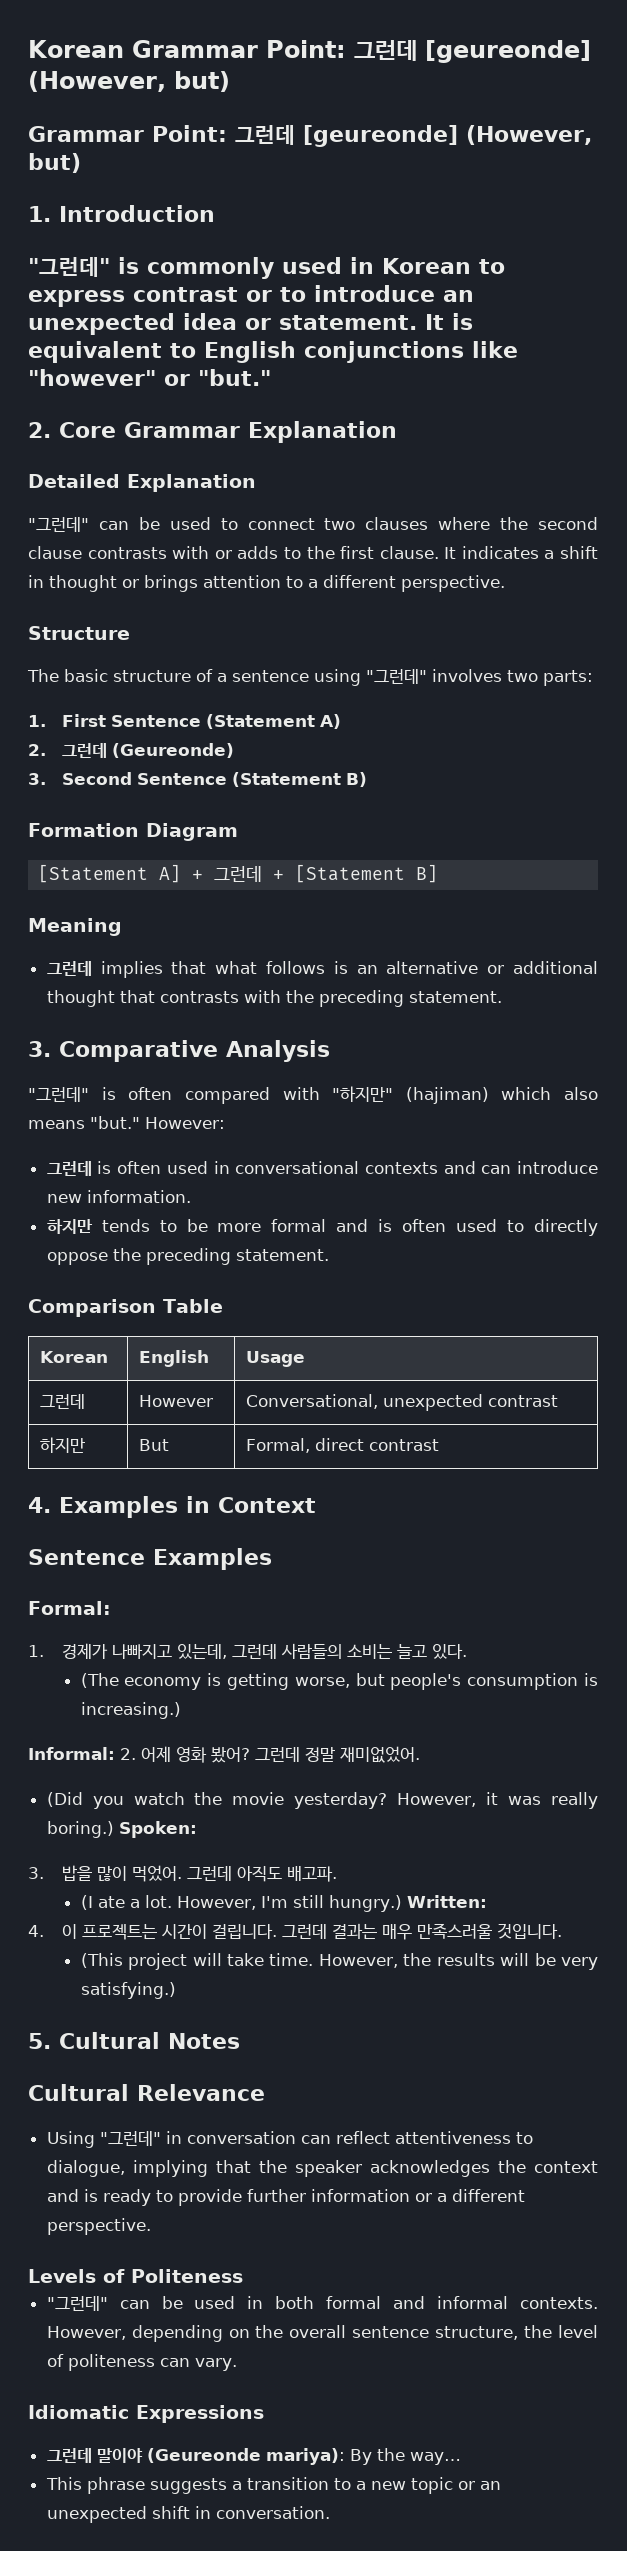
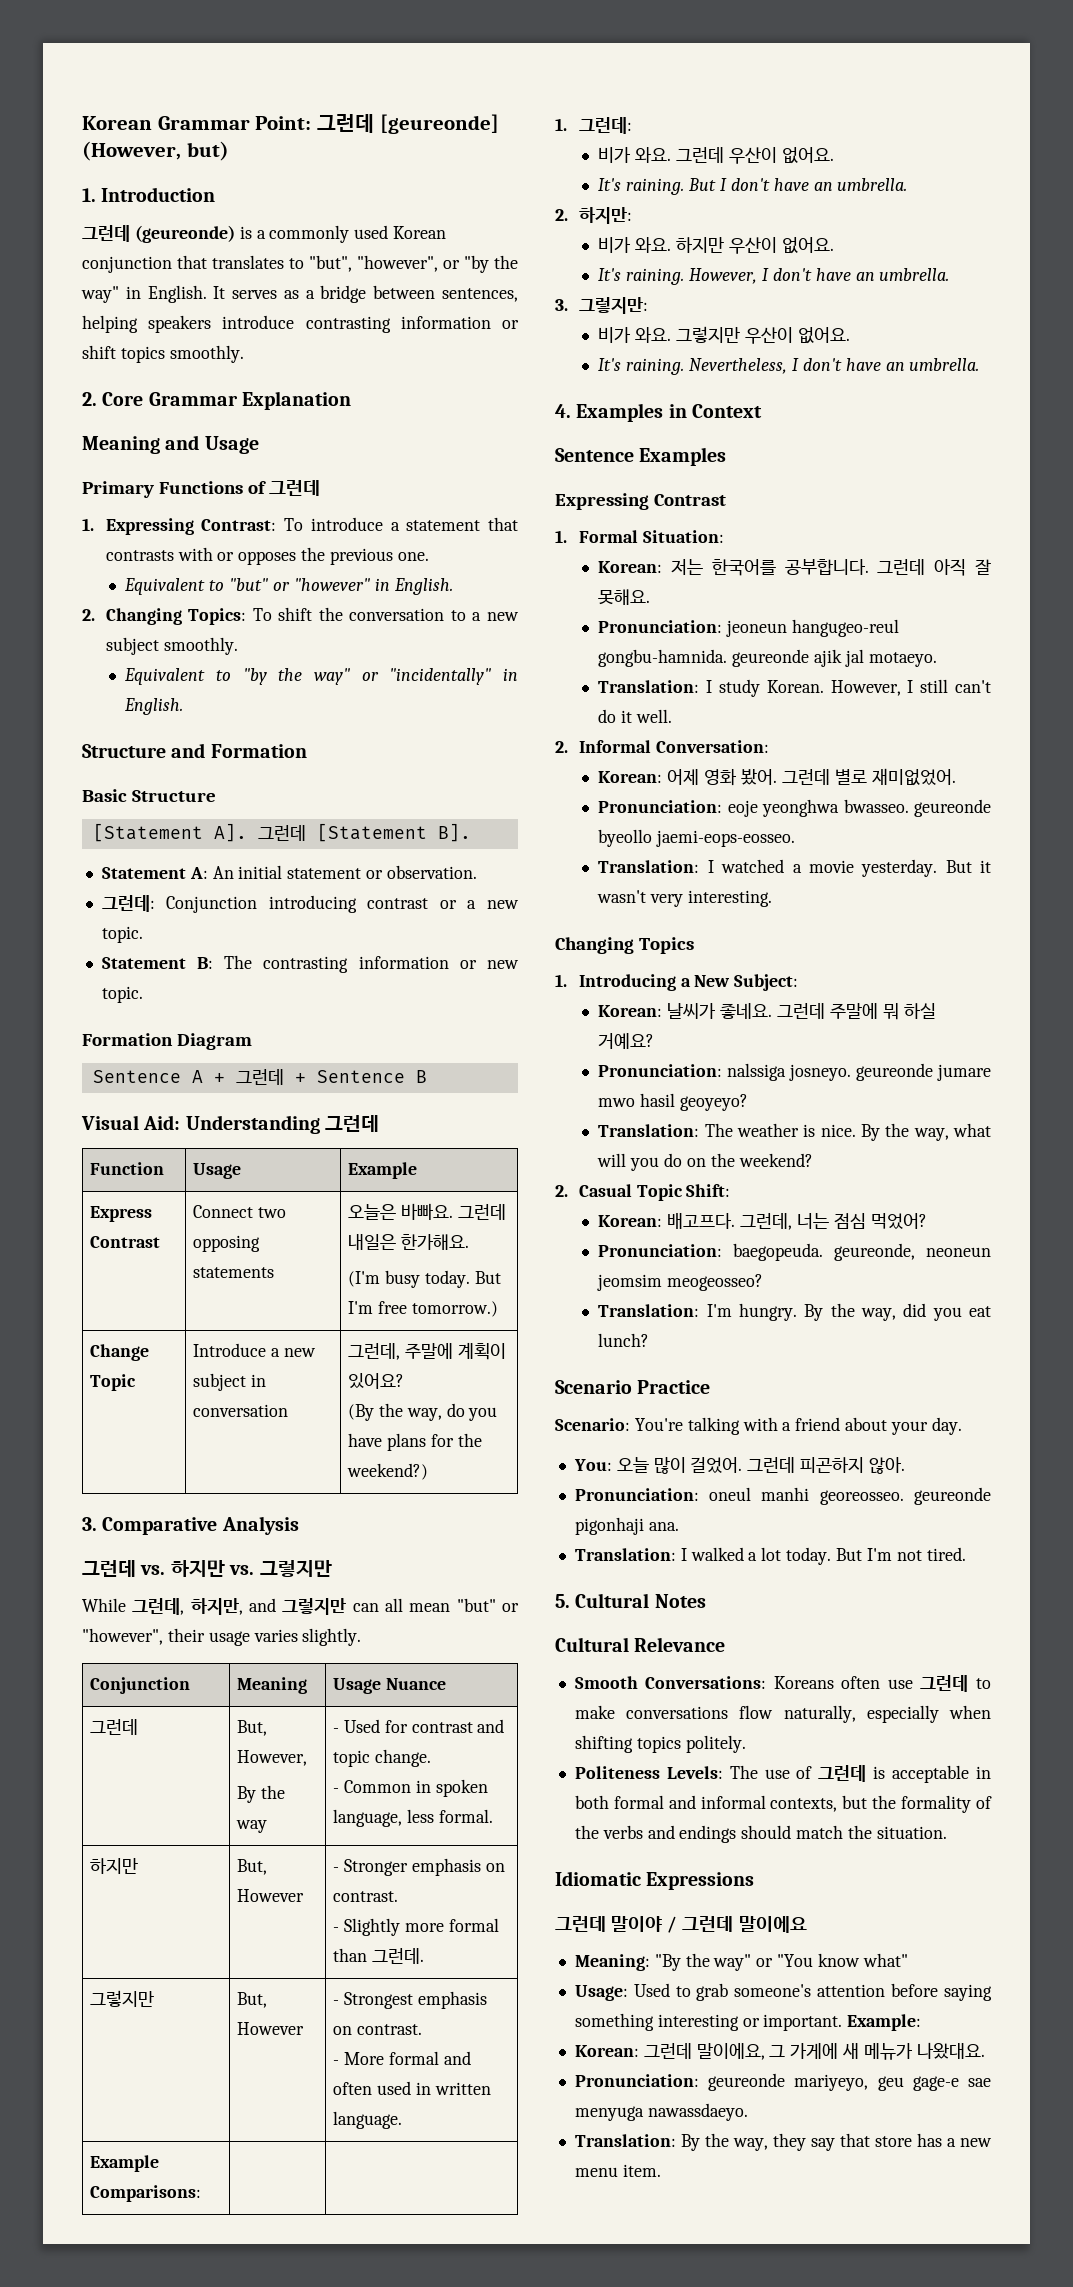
[28,125,592,147] [28,153,81,173] [28,205,215,222] [28,257,505,279] [28,285,474,307] [28,313,473,335] [28,341,518,363] [28,369,271,386] [28,421,397,443] [28,474,256,492] [28,517,598,532] [28,546,598,559] [28,575,505,592] [28,626,130,640] [27,669,593,686] [28,714,341,729] [28,743,234,758] [28,772,367,787] Grammar Point: 그런데 [geureonde] (However, but) // 1. Introduction // "그런데" is commonly used in Korean to express contrast or to introduce an unexpected idea or statement. It is equivalent to English conjunctions like "however" or "but." // 2. Core Grammar Explanation // Detailed Explanation // "그런데" can be used to connect two clauses where the second clause contrasts with or adds to the first clause. It indicates a shift in thought or brings attention to a different perspective. // Structure // The basic structure of a sentence using "그런데" involves two parts: // 1. First Sentence (Statement A) // 2. 그런데 (Geureonde) // 3. Second Sentence (Statement B) -> [82,187,216,202] [82,225,447,243] [82,255,518,273] [81,285,518,303] [82,315,519,333] [82,345,244,363] [82,391,352,410] [82,435,259,454] [82,480,321,498] [82,517,518,535] [105,547,429,565] [124,578,453,595] [82,607,520,625] [105,637,238,655] [124,668,518,685] [124,698,184,715] [82,743,307,758] [82,789,217,802] [92,823,471,842] [101,865,477,879] [101,895,520,913] [101,926,143,943] [101,955,519,973] [101,986,143,1003] 1. Introduction // 그런데 (geureonde) is a commonly used Korean conjunction that translates to "but", "however", or "by the way" in English. It serves as a bridge between sentences, helping speakers introduce contrasting information or shift topics smoothly. // 2. Core Grammar Explanation // Meaning and Usage // Primary Functions of 그런데 // 1. Expressing Contrast: To introduce a statement that contrasts with or opposes the previous one. // Equivalent to "but" or "however" in English. // 2. Changing Topics: To shift the conversation to a new subject smoothly. // Equivalent to "by the way" or "incidentally" in English. // Structure and Formation // Basic Structure // [Statement A]. 그런데 [Statement B]. // Statement A: An initial statement or observation. // 그런데: Conjunction introducing contrast or a new topic. // Statement B: The contrasting information or new topic.
[38,864,182,883] [Statement A] -> [92,1070,203,1083] Sentence A
[295,864,439,883] [28,918,122,936] [46,961,599,978] [46,990,502,1007] [28,1040,330,1062] [28,1086,598,1104] [28,1116,225,1129] [46,1161,598,1176] [46,1190,191,1203] [46,1219,598,1236] [46,1248,329,1265] [28,1299,223,1317] [40,1351,109,1363] [139,1350,210,1367] [246,1351,306,1367] [40,1394,86,1409] [139,1395,214,1407] [246,1394,559,1411] [40,1437,86,1453] [139,1439,170,1451] [246,1438,440,1453] [Statement B] // Meaning // 그런데 implies that what follows is an alternative or additional thought that contrasts with the preceding statement. // 3. Comparative Analysis // "그런데" is often compared with "하지만" (hajiman) which also means "but." However: // 그런데 is often used in conversational contexts and can introduce new information. // 하지만 tends to be more formal and is often used to directly oppose the preceding statement. // Comparison Table // Korean | English | Usage // 그런데 | However | Conversational, unexpected contrast // 하지만 | But | Formal, direct contrast -> [316,1070,427,1083] [81,1115,380,1134] [89,1162,164,1175] [192,1163,241,1179] [347,1162,417,1179] [89,1206,152,1222] [89,1236,160,1248] [192,1205,286,1218] [192,1235,260,1252] [192,1267,274,1278] [347,1203,506,1220] [347,1234,469,1250] [347,1270,501,1288] [347,1301,498,1317] [89,1344,149,1361] [89,1374,136,1391] [192,1343,316,1357] [192,1373,266,1391] [192,1404,288,1417] [347,1342,506,1360] [347,1373,404,1389] [347,1403,498,1421] [347,1433,482,1451] [346,1463,428,1480] [82,1516,299,1535] [82,1560,332,1577] [82,1598,519,1615] [82,1628,362,1646] [89,1677,190,1694] [236,1677,307,1694] [332,1678,446,1694] [89,1719,138,1735] [236,1720,267,1736] [236,1750,307,1766] [236,1785,285,1803] [235,1820,267,1833] [332,1719,505,1733] [332,1749,431,1767] [332,1779,488,1797] [332,1809,493,1827] [89,1858,138,1874] [236,1859,267,1875] [236,1889,304,1902] [332,1858,505,1876] [332,1891,398,1902] [332,1918,499,1936] [332,1948,424,1964] [89,1990,154,2007] [236,1992,267,2008] [236,2022,304,2035] [332,1991,487,2009] [332,2024,422,2035] [332,2051,471,2065] [332,2081,491,2095] [332,2111,402,2129] [89,2155,159,2172] [89,2185,201,2202] [555,117,632,134] [598,147,834,164] [598,178,908,195] [555,207,632,224] [598,237,834,254] [598,268,950,285] [555,297,648,314] [598,326,850,344] [598,358,980,375] Sentence B // Visual Aid: Understanding 그런데 // Function | Usage | Example // Express Contrast | Connect two opposing statements | 오늘은 바빠요. 그런데 내일은 한가해요. // (I'm busy today. But I'm free tomorrow.) // Change Topic | Introduce a new subject in conversation | 그런데, 주말에 계획이 있어요? // (By the way, do you have plans for the weekend?) // 3. Comparative Analysis // 그런데 vs. 하지만 vs. 그렇지만 // While 그런데, 하지만, and 그렇지만 can all mean "but" or "however", their usage varies slightly. // Conjunction | Meaning | Usage Nuance // 그런데 | But, However, // By the way | - Used for contrast and topic change. // - Common in spoken language, less formal. // 하지만 | But, However | - Stronger emphasis on contrast. // - Slightly more formal than 그런데. // 그렇지만 | But, However | - Strongest emphasis on contrast. // - More formal and often used in written language. // Example Comparisons: | | // 1. 그런데: // 비가 와요. 그런데 우산이 없어요. // It's raining. But I don't have an umbrella. // 2. 하지만: // 비가 와요. 하지만 우산이 없어요. // It's raining. However, I don't have an umbrella. // 3. 그렇지만: // 비가 와요. 그렇지만 우산이 없어요. // It's raining. Nevertheless, I don't have an umbrella.
[28,1601,111,1615] [28,1643,467,1659] [80,1673,598,1690] [80,1702,181,1719] [28,1746,420,1763] [46,1792,598,1809] [46,1821,197,1838] [28,1865,337,1882] [80,1895,487,1912] [28,1923,562,1940] [80,1953,598,1970] [80,1982,176,1999] Formal: // 1. 경제가 나빠지고 있는데, 그런데 사람들의 소비는 늘고 있다. // (The economy is getting worse, but people's consumption is increasing.) // Informal: 2. 어제 영화 봤어? 그런데 정말 재미없었어. // (Did you watch the movie yesterday? However, it was really boring.) Spoken: // 3. 밥을 많이 먹었어. 그런데 아직도 배고파. // (I ate a lot. However, I'm still hungry.) Written: // 4. 이 프로젝트는 시간이 걸립니다. 그런데 결과는 매우 만족스러울 것입니다. // (This project will take time. However, the results will be very satisfying.) -> [555,493,727,510] [555,530,724,543] [598,559,991,576] [598,589,651,605] [598,619,900,637] [598,649,937,667] [598,679,991,697] [598,709,673,723] [555,740,769,753] [598,768,956,786] [598,799,991,817] [598,829,796,847] [598,859,991,877] [597,890,773,907] [555,937,695,954] [555,974,799,991] [598,1003,936,1020] [598,1033,655,1049] [598,1063,991,1081] [598,1093,749,1111] [598,1123,991,1141] [597,1153,813,1171] [555,1184,731,1201] [598,1213,927,1230] [598,1243,991,1261] [597,1274,764,1291] [598,1303,991,1321] [598,1333,650,1347] [555,1380,711,1394] [555,1417,962,1435] [573,1457,905,1474] [574,1487,991,1505] [574,1517,679,1535] [574,1547,966,1565] Expressing Contrast // 1. Formal Situation: // Korean: 저는 한국어를 공부합니다. 그런데 아직 잘 못해요. // Pronunciation: jeoneun hangugeo-reul gongbu-hamnida. geureonde ajik jal motaeyo. // Translation: I study Korean. However, I still can't do it well. // 2. Informal Conversation: // Korean: 어제 영화 봤어. 그런데 별로 재미없었어. // Pronunciation: eoje yeonghwa bwasseo. geureonde byeollo jaemi-eops-eosseo. // Translation: I watched a movie yesterday. But it wasn't very interesting. // Changing Topics // 1. Introducing a New Subject: // Korean: 날씨가 좋네요. 그런데 주말에 뭐 하실 거예요? // Pronunciation: nalssiga josneyo. geureonde jumare mwo hasil geoyeyo? // Translation: The weather is nice. By the way, what will you do on the weekend? // 2. Casual Topic Shift: // Korean: 배고프다. 그런데, 너는 점심 먹었어? // Pronunciation: baegopeuda. geureonde, neoneun jeomsim meogeosseo? // Translation: I'm hungry. By the way, did you eat lunch? // Scenario Practice // Scenario: You're talking with a friend about your day. // You: 오늘 많이 걸었어. 그런데 피곤하지 않아. // Pronunciation: oneul manhi georeosseo. geureonde pigonhaji ana. // Translation: I walked a lot today. But I'm not tired.
[46,2131,533,2148] [46,2160,598,2177] [46,2189,525,2206] [46,2218,151,2235] [28,2269,243,2283] [46,2296,236,2311] Using "그런데" in conversation can reflect attentiveness to dialogue, implying that the speaker acknowledges the context and is ready to provide further information or a different perspective. // Levels of Politeness // "그런데" can be used -> [574,1675,992,1692] [574,1705,991,1723] [574,1735,746,1753] [574,1765,970,1783] Smooth Conversations: Koreans often use 그런데 to make conversations flow naturally, especially when shifting topics politely. // Politeness Levels: The use of 그런데 is acceptable
[520,2297,598,2309] [46,2325,599,2342] [46,2354,237,2371] [28,2405,264,2423] [46,2448,461,2465] [45,2477,501,2494] [46,2506,330,2523] contexts. However, depending on the overall sentence structure, the level of politeness can vary. // Idiomatic Expressions // 그런데 말이야 (Geureonde mariya): By the way… // This phrase suggests a transition to a new topic or an unexpected shift in conversation. -> [770,1795,992,1813] [574,1825,947,1843] [555,1871,755,1890] [555,1916,807,1933] [574,1953,908,1971] [574,1983,992,2001] [574,2013,922,2031] [574,2042,985,2060] [574,2073,991,2091] [574,2103,748,2121] [574,2133,992,2151] [574,2164,661,2177] contexts, but the formality of the verbs and endings should match the situation. // Idiomatic Expressions // 그런데 말이야 / 그런데 말이에요 // Meaning: "By the way" or "You know what" // Usage: Used to grab someone's attention before saying something interesting or important. Example: // Korean: 그런데 말이에요, 그 가게에 새 메뉴가 나왔대요. // Pronunciation: geureonde mariyeyo, geu gage-e sae menyuga nawassdaeyo. // Translation: By the way, they say that store has a new menu item.

